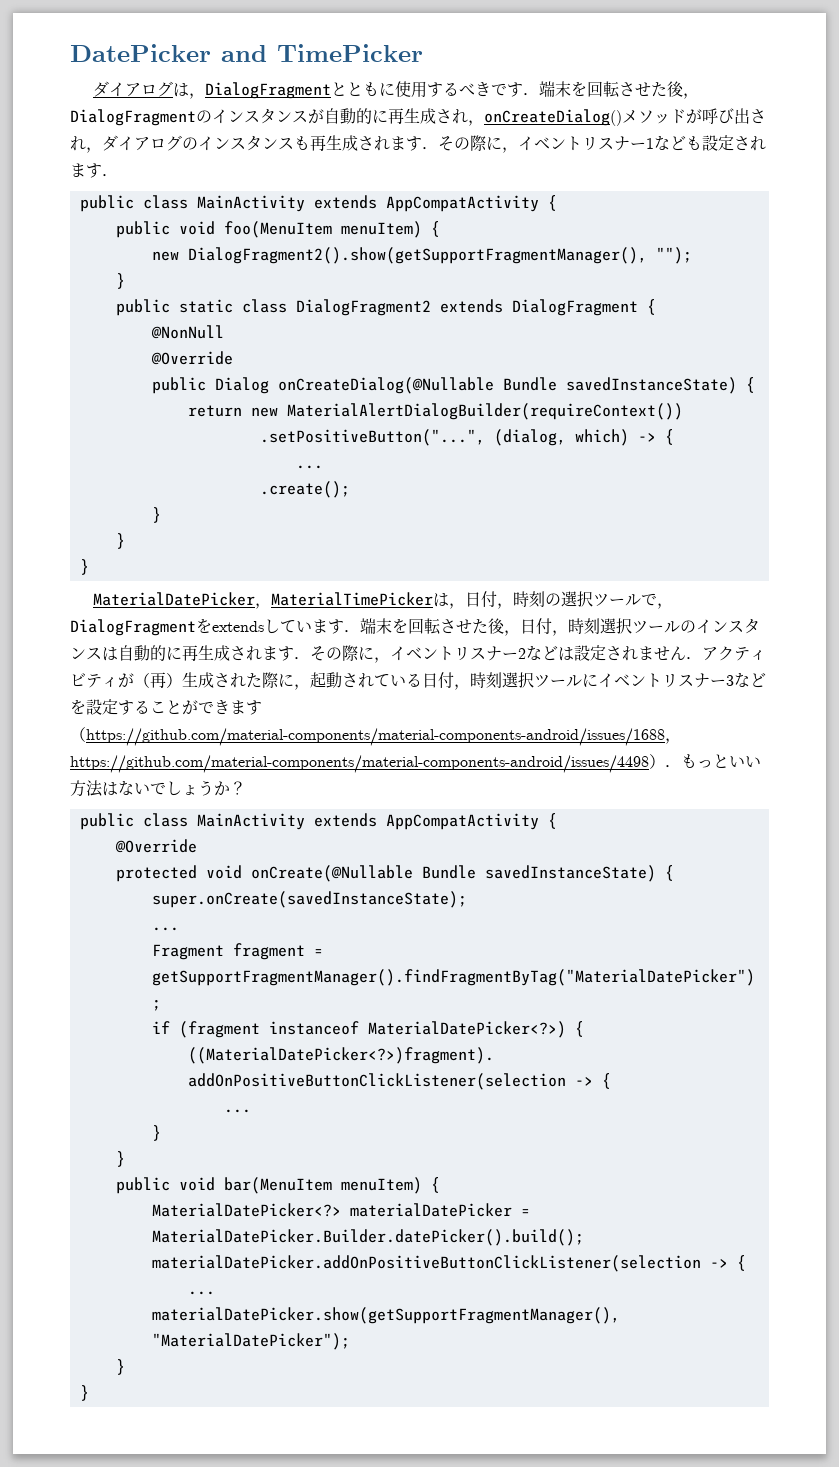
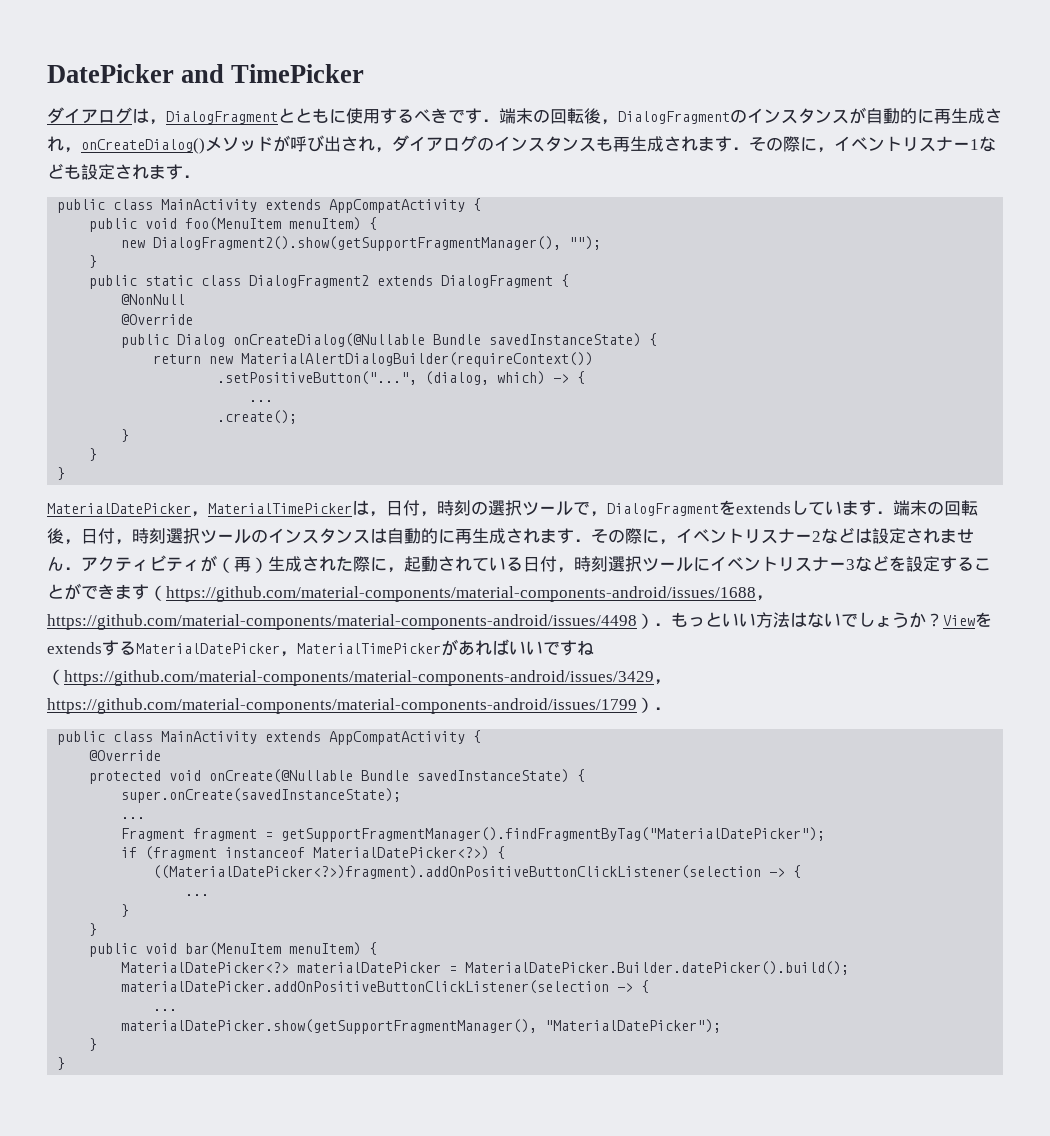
[571,81,668,98] を回転させた -> [533,108,584,124] の回転
[392,618,488,635] を回転させた -> [927,500,978,516] の回転
(246, 788) none -> [943,612,992,627] [47,639,594,657] [47,669,671,686] [47,697,671,714] ViewをextendsするMaterialDatePicker，MaterialTimePickerがあればいいですね（https://github.com/material-components/material-components-android/issues/3429，https://github.com/material-components/material-components-android/issues/1799）．

